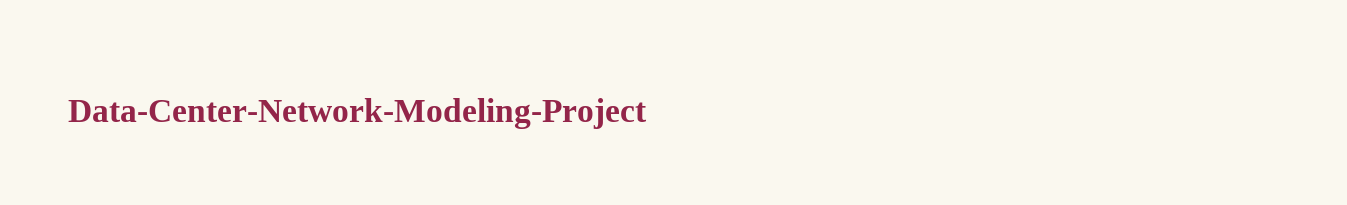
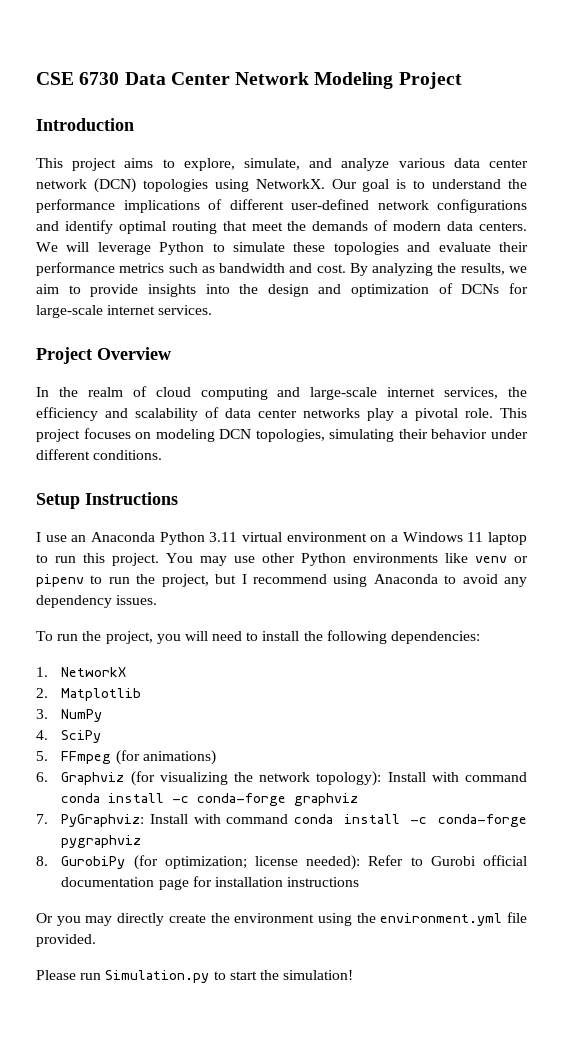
[68,98,647,129] Data-Center-Network-Modeling-Project -> [36,72,462,89] [36,118,134,131] [36,158,528,171] [36,178,527,193] [36,199,527,213] [36,220,528,234] [36,242,528,255] [36,262,527,276] [36,283,528,297] [36,305,213,318] [36,347,171,364] [36,386,527,400] [36,407,527,421] [36,428,528,442] [36,449,163,460] [36,492,178,509] [36,532,527,545] [36,553,528,566] [36,574,527,587] [36,595,158,608] [36,630,481,644] [36,667,127,677] [36,688,142,701] [36,709,103,722] [36,730,102,743] [36,750,216,765] [36,771,527,786] [61,793,359,806] [36,814,527,827] [61,835,142,848] [36,855,527,870] [61,876,360,890] [36,912,527,926] [36,934,96,947] [36,970,354,983] CSE 6730 Data Center Network Modeling Project // Introduction // This project aims to explore, simulate, and analyze various data center network (DCN) topologies using NetworkX. Our goal is to understand the performance implications of different user-defined network configurations and identify optimal routing that meet the demands of modern data centers. We will leverage Python to simulate these topologies and evaluate their performance metrics such as bandwidth and cost. By analyzing the results, we aim to provide insights into the design and optimization of DCNs for large-scale internet services. // Project Overview // In the realm of cloud computing and large-scale internet services, the efficiency and scalability of data center networks play a pivotal role. This project focuses on modeling DCN topologies, simulating their behavior under different conditions. // Setup Instructions // I use an Anaconda Python 3.11 virtual environment on a Windows 11 laptop to run this project. You may use other Python environments like venv or pipenv to run the project, but I recommend using Anaconda to avoid any dependency issues. // To run the project, you will need to install the following dependencies: // 1. NetworkX // 2. Matplotlib // 3. NumPy // 4. SciPy // 5. FFmpeg (for animations) // 6. Graphviz (for visualizing the network topology): Install with command conda install -c conda-forge graphviz // 7. PyGraphviz: Install with command conda install -c conda-forge pygraphviz // 8. GurobiPy (for optimization; license needed): Refer to Gurobi official documentation page for installation instructions // Or you may directly create the environment using the environment.yml file provided. // Please run Simulation.py to start the simulation!

